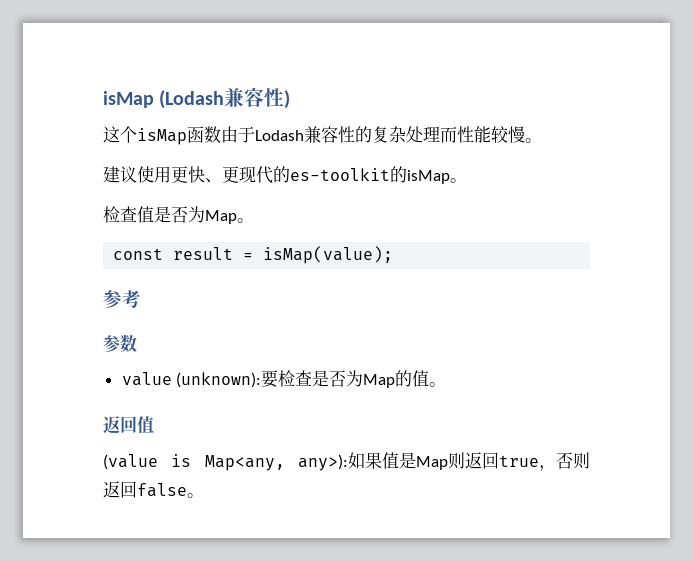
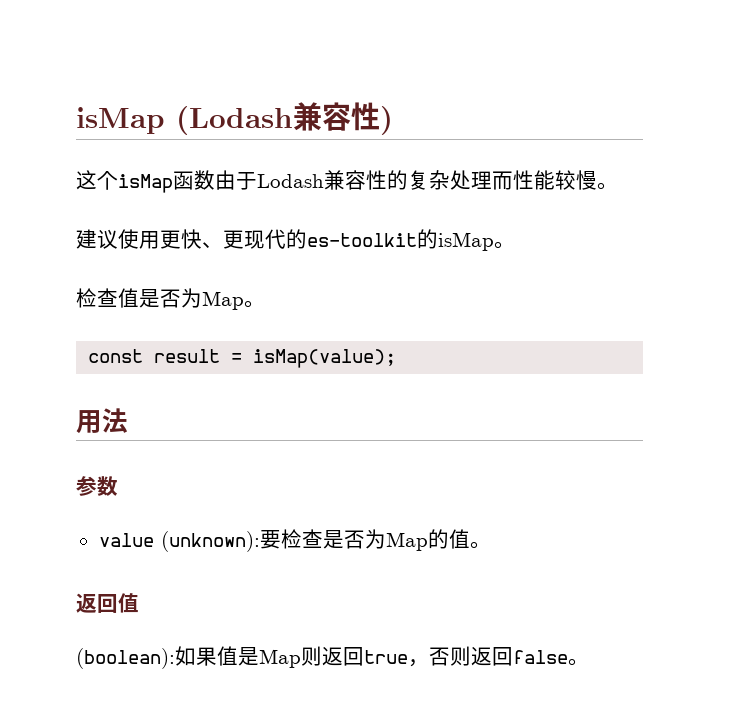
[103,290,141,308] 参考 -> [76,408,128,434] 用法
[103,454,348,471] (value is Map<any, any>): -> [76,648,175,669] (boolean):

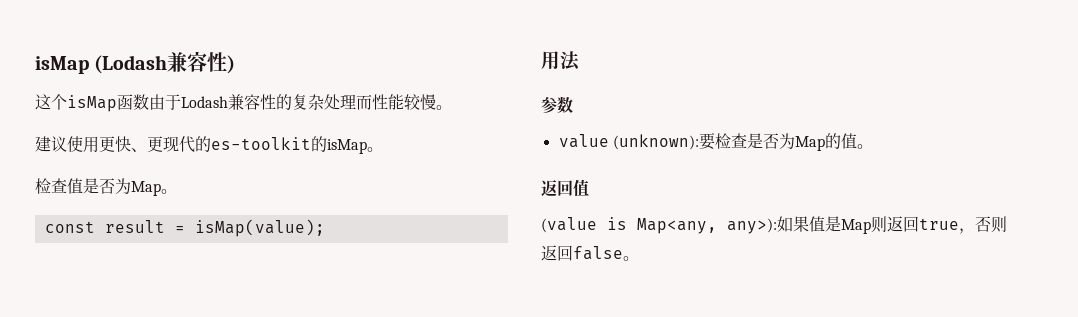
[76,648,175,669] (boolean): -> [541,217,777,234] (value is Map<any, any>):

